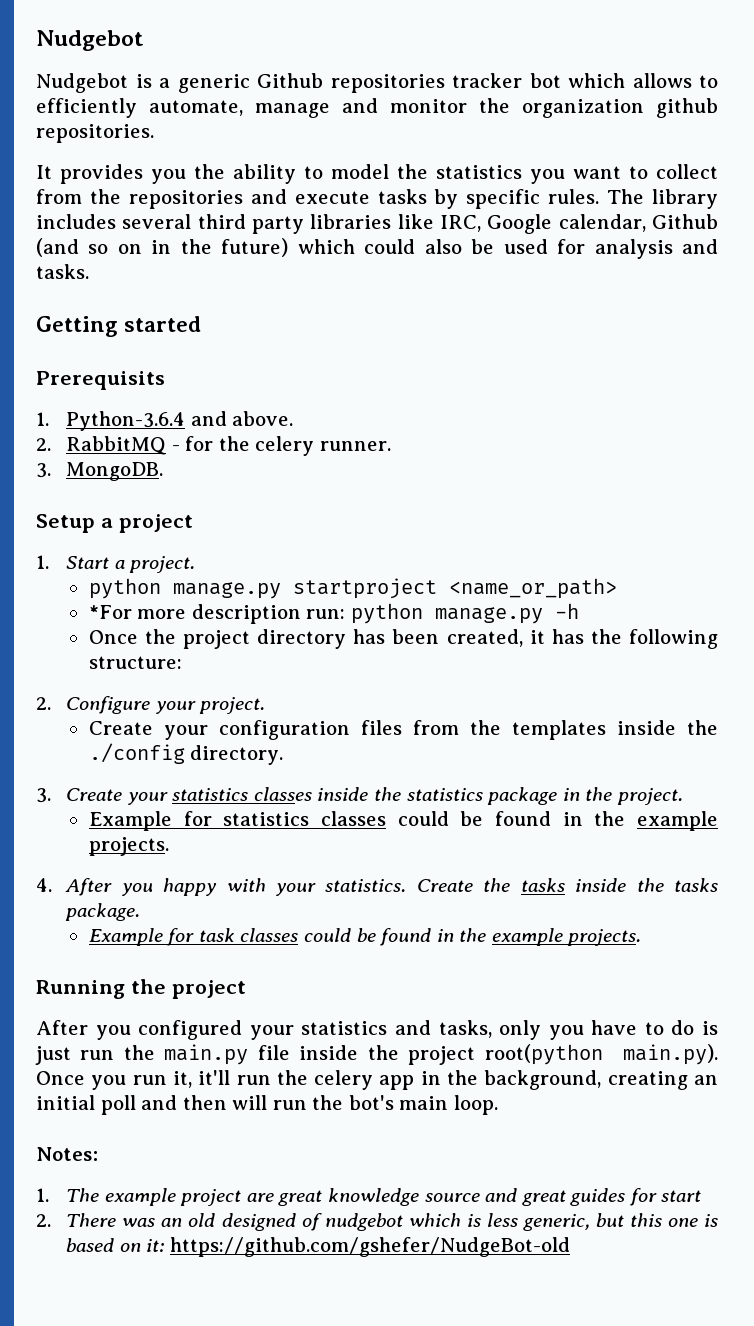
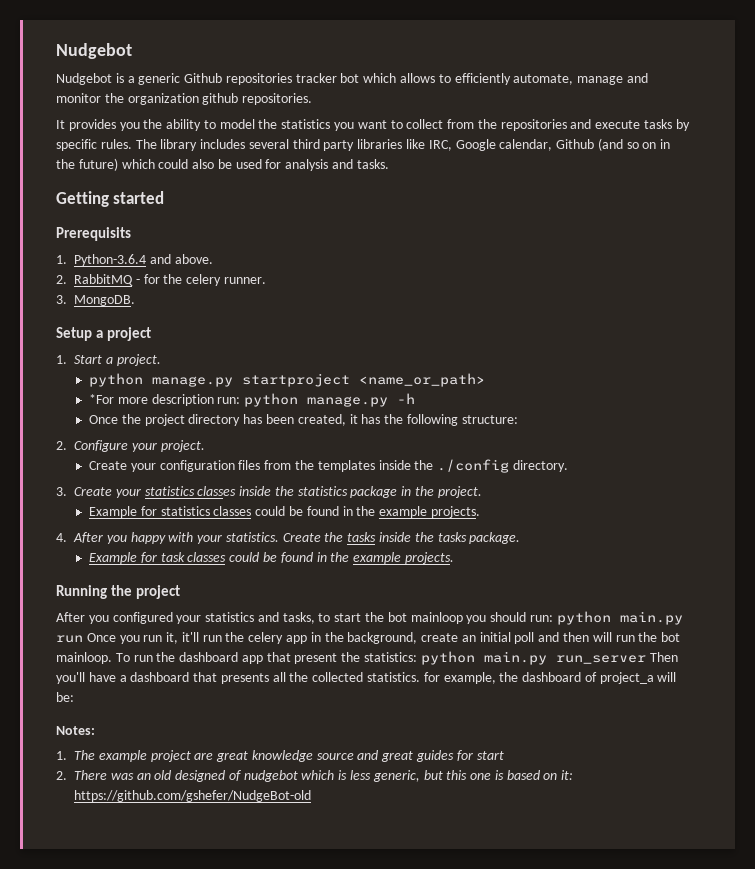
[499,1020,719,1040] [35,1044,718,1065] only you have to do is just run the main.py file inside the project root(python main.py). -> [318,611,683,625] [56,635,83,643] to start the bot mainloop you should run: python main.py run
[607,1071,688,1090] creating -> [421,633,459,642] create
[348,1095,498,1115] bot's main loop. -> [661,632,681,642] [56,651,678,665] [56,672,677,684] [56,692,74,702] bot mainloop. To run the dashboard app that present the statistics: python main.py run_server Then you'll have a dashboard that presents all the collected statistics. for example, the dashboard of project_a will be:

